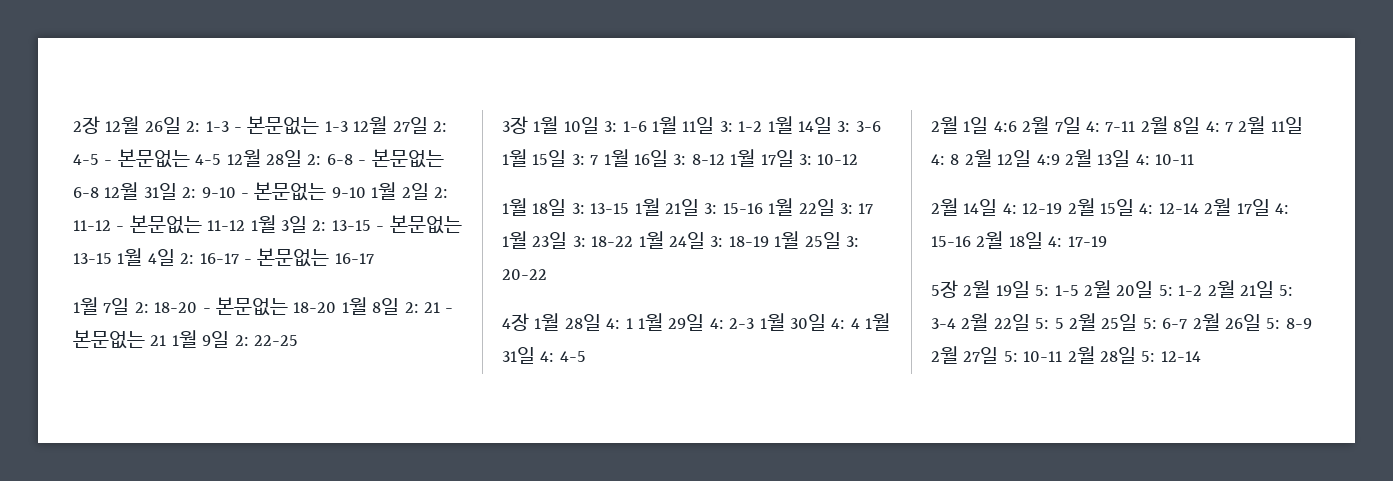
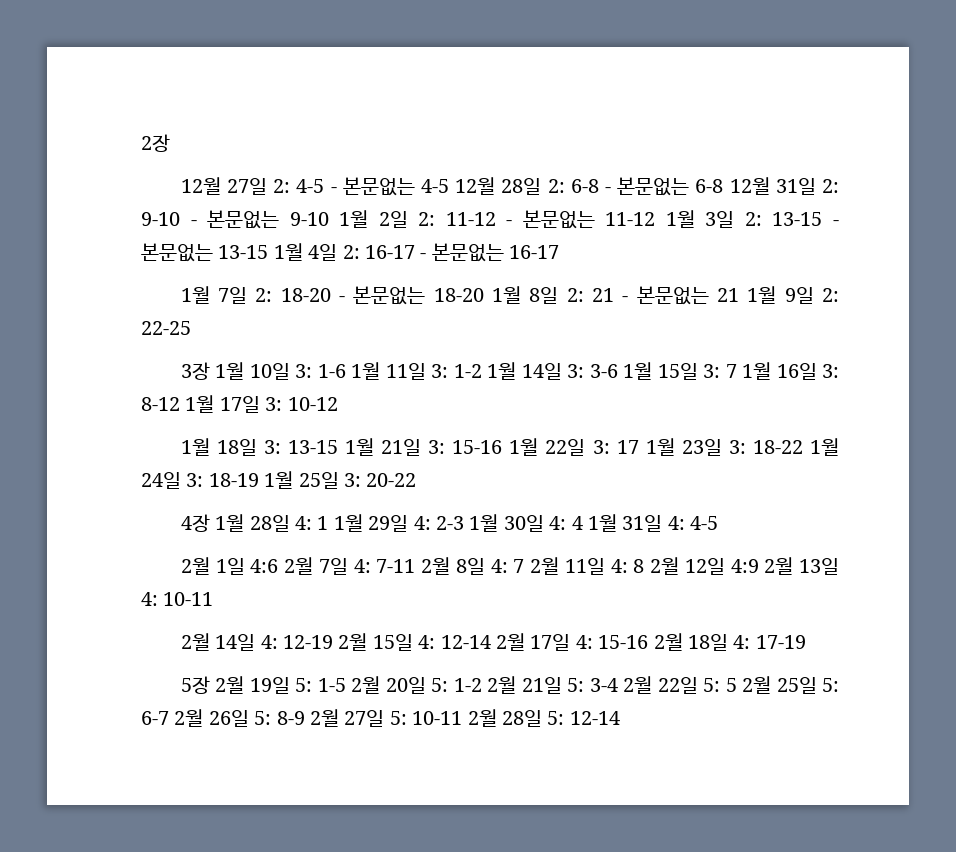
[105,116,348,135] 12월 26일 2: 1-3 - 본문없는 1-3 -> (170, 143) //

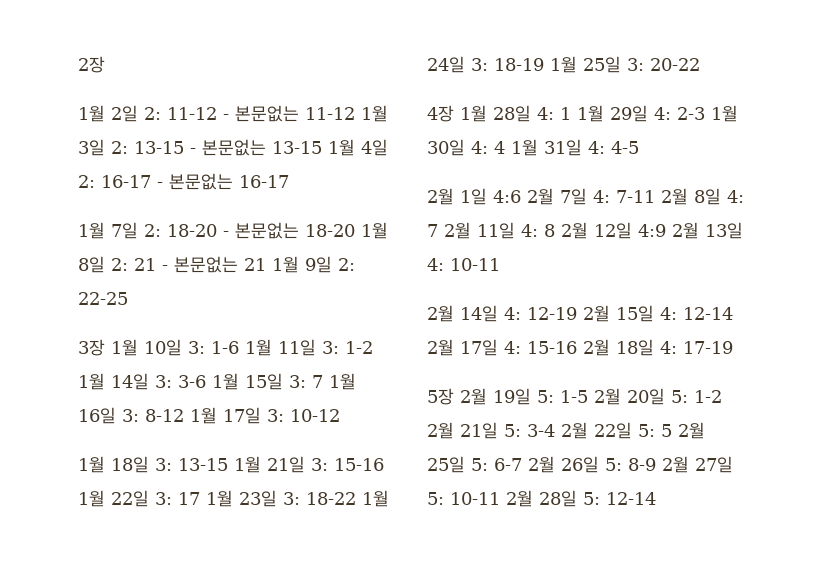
[180,177,839,196] [141,210,329,229] 12월 27일 2: 4-5 - 본문없는 4-5 12월 28일 2: 6-8 - 본문없는 6-8 12월 31일 2: 9-10 - 본문없는 9-10 -> (105, 64) none

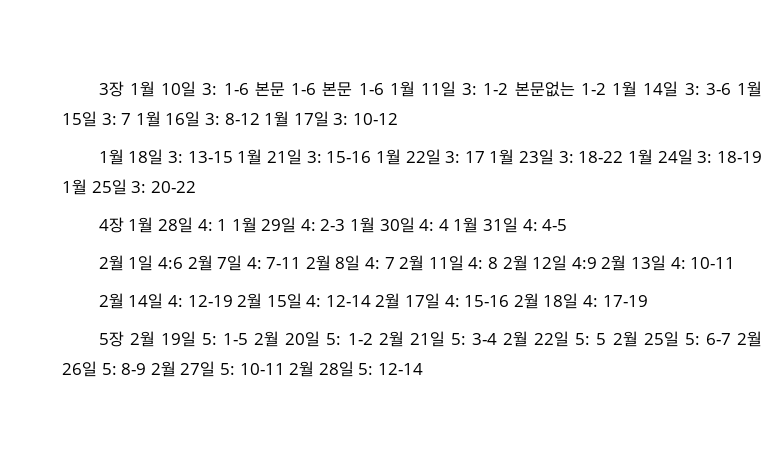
[78,56,105,73] [78,105,388,122] [78,139,388,156] [78,173,289,190] [78,222,388,239] [78,256,355,273] [78,292,128,305] 2장 // 1월 2일 2: 11-12 - 본문없는 11-12 1월 3일 2: 13-15 - 본문없는 13-15 1월 4일 2: 16-17 - 본문없는 16-17 // 1월 7일 2: 18-20 - 본문없는 18-20 1월 8일 2: 21 - 본문없는 21 1월 9일 2: 22-25 // -> (98, 89) none
(239, 347) none -> [254,82,384,97] 본문 1-6 본문 1-6
(373, 347) none -> [514,81,606,97] 본문없는 1-2

